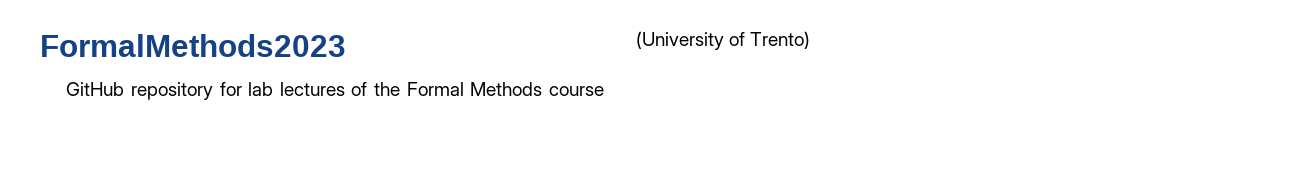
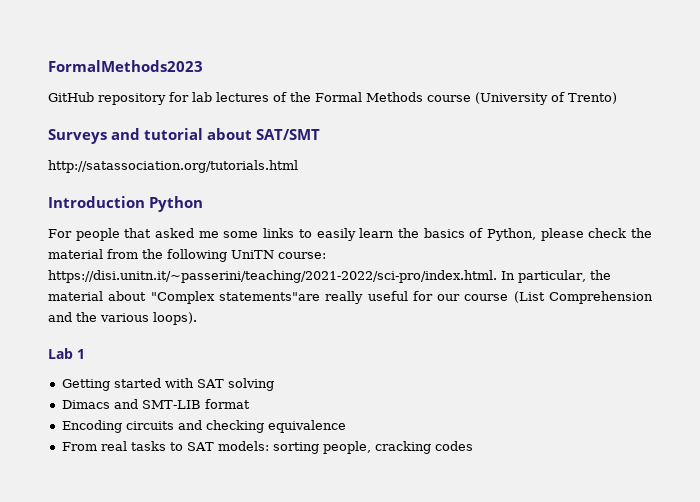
(811, 40) none -> [48,128,321,144] [48,160,298,173] [48,196,204,212] [48,228,652,241] [48,249,326,262] [48,270,611,283] [48,291,653,304] [48,312,197,325] [48,348,85,359] [61,378,274,391] [61,399,250,409] [61,420,346,433] [61,441,473,454] // Surveys and tutorial about SAT/SMT // http://satassociation.org/tutorials.html // Introduction Python // For people that asked me some links to easily learn the basics of Python, please check the material from the following UniTN course: https://disi.unitn.it/~passerini/teaching/2021-2022/sci-pro/index.html. In particular, the material about "Complex statements"are really useful for our course (List Comprehension and the various loops). // Lab 1 // Getting started with SAT solving // Dimacs and SMT-LIB format // Encoding circuits and checking equivalence // From real tasks to SAT models: sorting people, cracking codes

